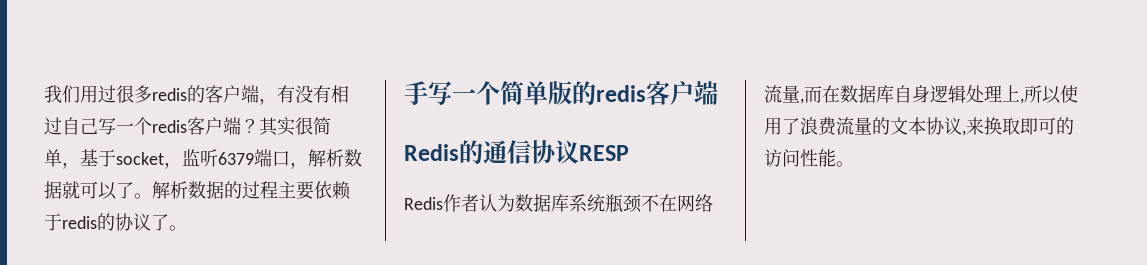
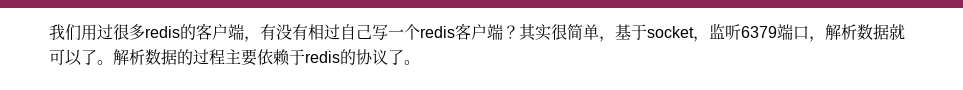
[404,81,718,105] [404,140,629,164] [404,194,713,213] [764,85,1078,104] [764,117,1074,136] [764,149,854,167] // 手写一个简单版的redis客户端 // Redis的通信协议RESP // Redis作者认为数据库系统瓶颈不在网络流量,而在数据库自身逻辑处理上,所以使用了浪费流量的文本协议,来换取即可的访问性能。 -> (420, 62) none

